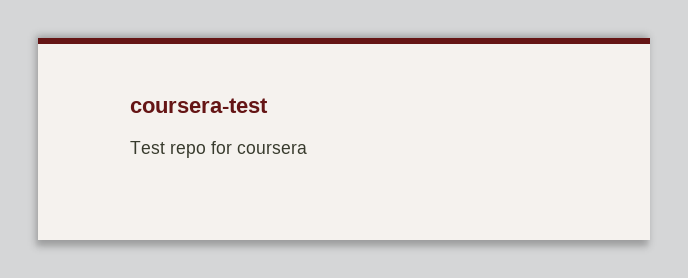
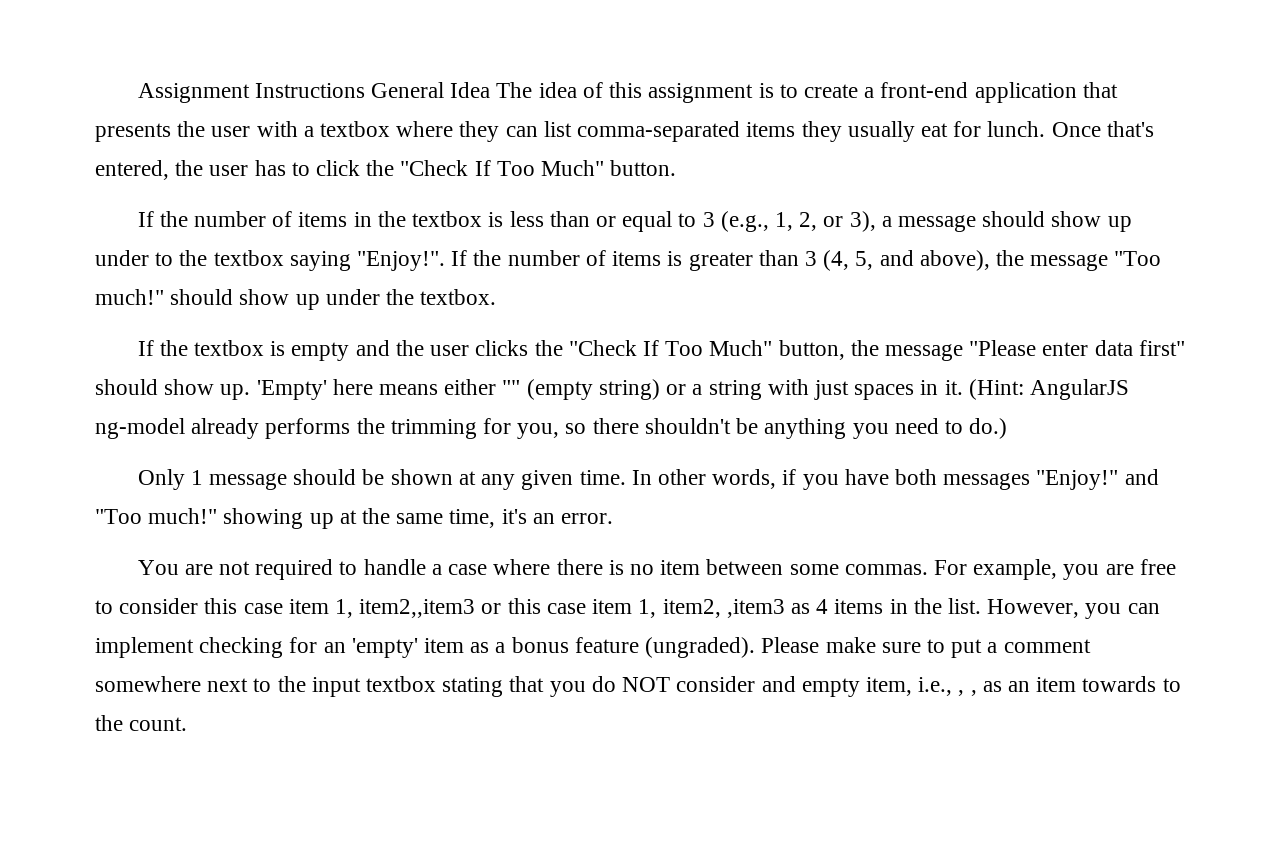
[130,98,268,113] [130,141,307,158] coursera-test // Test repo for coursera -> [137,82,1118,103] [95,121,1154,142] [95,160,677,180] [137,211,1132,232] [95,250,1162,271] [95,289,497,310] [137,340,1185,361] [95,379,1129,400] [95,418,1008,439] [137,469,1159,490] [95,508,614,529] [137,559,1176,580] [95,598,1160,619] [95,637,1091,658] [95,676,1181,697] [95,715,188,731] Assignment Instructions General Idea The idea of this assignment is to create a front-end application that presents the user with a textbox where they can list comma-separated items they usually eat for lunch. Once that's entered, the user has to click the "Check If Too Much" button. // If the number of items in the textbox is less than or equal to 3 (e.g., 1, 2, or 3), a message should show up under to the textbox saying "Enjoy!". If the number of items is greater than 3 (4, 5, and above), the message "Too much!" should show up under the textbox. // If the textbox is empty and the user clicks the "Check If Too Much" button, the message "Please enter data first" should show up. 'Empty' here means either "" (empty string) or a string with just spaces in it. (Hint: AngularJS ng-model already performs the trimming for you, so there shouldn't be anything you need to do.) // Only 1 message should be shown at any given time. In other words, if you have both messages "Enjoy!" and "Too much!" showing up at the same time, it's an error. // You are not required to handle a case where there is no item between some commas. For example, you are free to consider this case item 1, item2,,item3 or this case item 1, item2, ,item3 as 4 items in the list. However, you can implement checking for an 'empty' item as a bonus feature (ungraded). Please make sure to put a comment somewhere next to the input textbox stating that you do NOT consider and empty item, i.e., , , as an item towards to the count.

